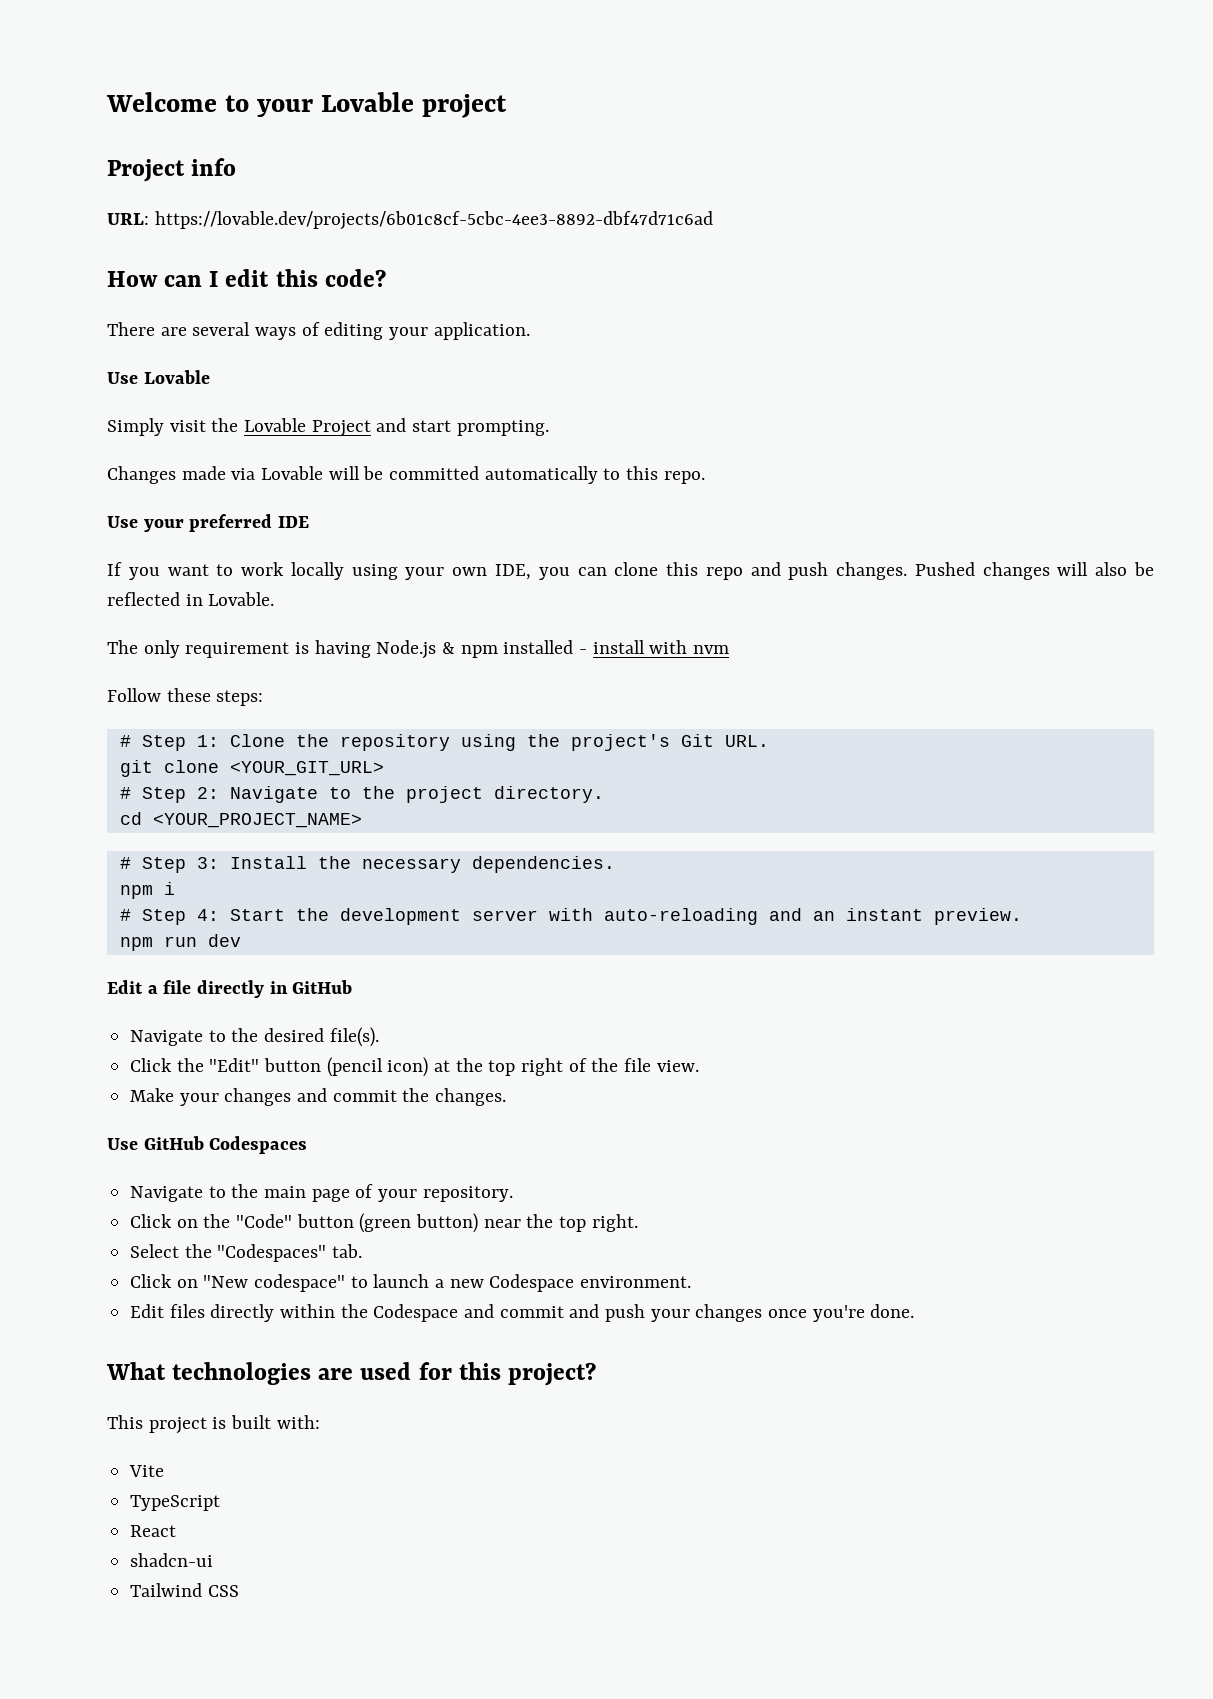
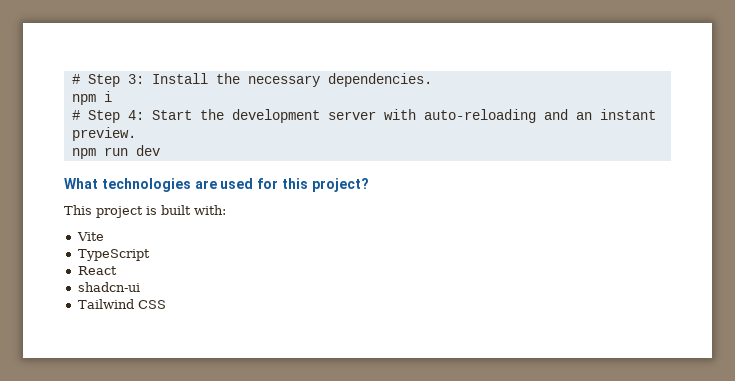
[106,92,507,118] [107,158,237,182] [107,211,713,230] [107,269,386,287] [107,322,530,340] [107,370,210,384] [107,418,549,437] [107,466,705,484] [107,514,310,532] [107,562,1154,580] [107,592,275,606] [107,640,730,659] [107,688,264,706] [119,734,769,751] [119,760,384,777] [119,786,604,803] [119,812,362,828] Welcome to your Lovable project // Project info // URL: https://lovable.dev/projects/6b01c8cf-5cbc-4ee3-8892-dbf47d71c6ad // How can I edit this code? // There are several ways of editing your application. // Use Lovable // Simply visit the Lovable Project and start prompting. // Changes made via Lovable will be committed automatically to this repo. // Use your preferred IDE // If you want to work locally using your own IDE, you can clone this repo and push changes. Pushed changes will also be reflected in Lovable. // The only requirement is having Node.js & npm installed - install with nvm // Follow these steps: // # Step 1: Clone the repository using the project's Git URL. // git clone <YOUR_GIT_URL> // # Step 2: Navigate to the project directory. // cd <YOUR_PROJECT_NAME> // -> (71, 79) none
[107,980,353,998] [130,1027,379,1047] [130,1057,699,1077] [130,1088,507,1106] [107,1136,308,1154] [130,1184,513,1202] [130,1213,638,1233] [130,1244,363,1262] [130,1274,692,1292] [130,1304,915,1322] // Edit a file directly in GitHub // Navigate to the desired file(s). // Click the "Edit" button (pencil icon) at the top right of the file view. // Make your changes and commit the changes. // Use GitHub Codespaces // Navigate to the main page of your repository. // Click on the "Code" button (green button) near the top right. // Select the "Codespaces" tab. // Click on "New codespace" to launch a new Codespace environment. // Edit files directly within the Codespace and commit and push your changes once you're done. -> (160, 150) none

